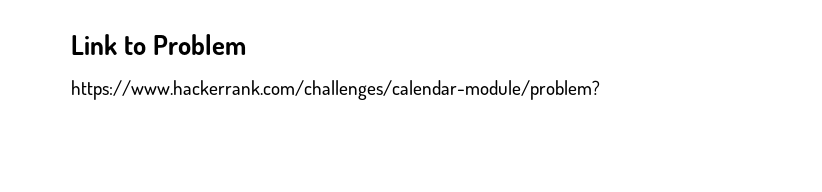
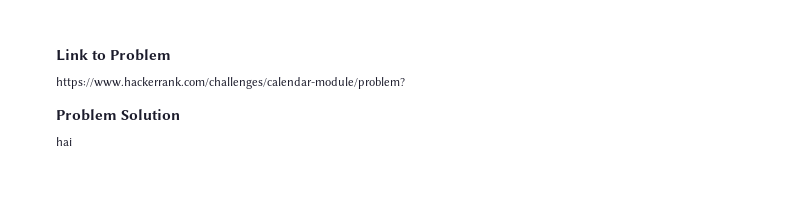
(600, 90) none -> [56,109,181,121] [56,137,72,146] // Problem Solution // hai

